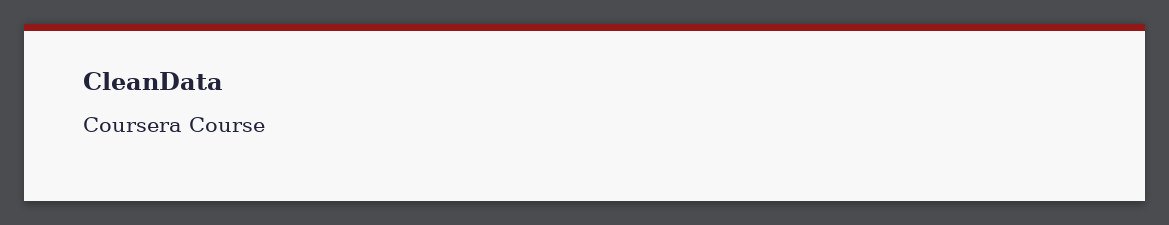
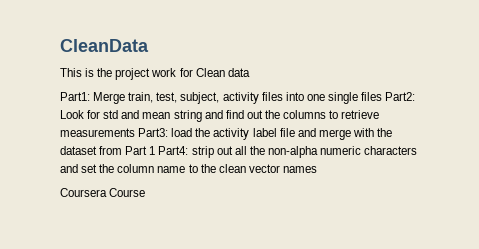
(223, 81) none -> [60,68,250,80] [60,92,416,104] [60,110,380,122] [60,128,393,140] [60,146,418,158] [60,164,317,173] // This is the project work for Clean data // Part1: Merge train, test, subject, activity files into one single files Part2: Look for std and mean string and find out the columns to retrieve measurements Part3: load the activity label file and merge with the dataset from Part 1 Part4: strip out all the non-alpha numeric characters and set the column name to the clean vector names

